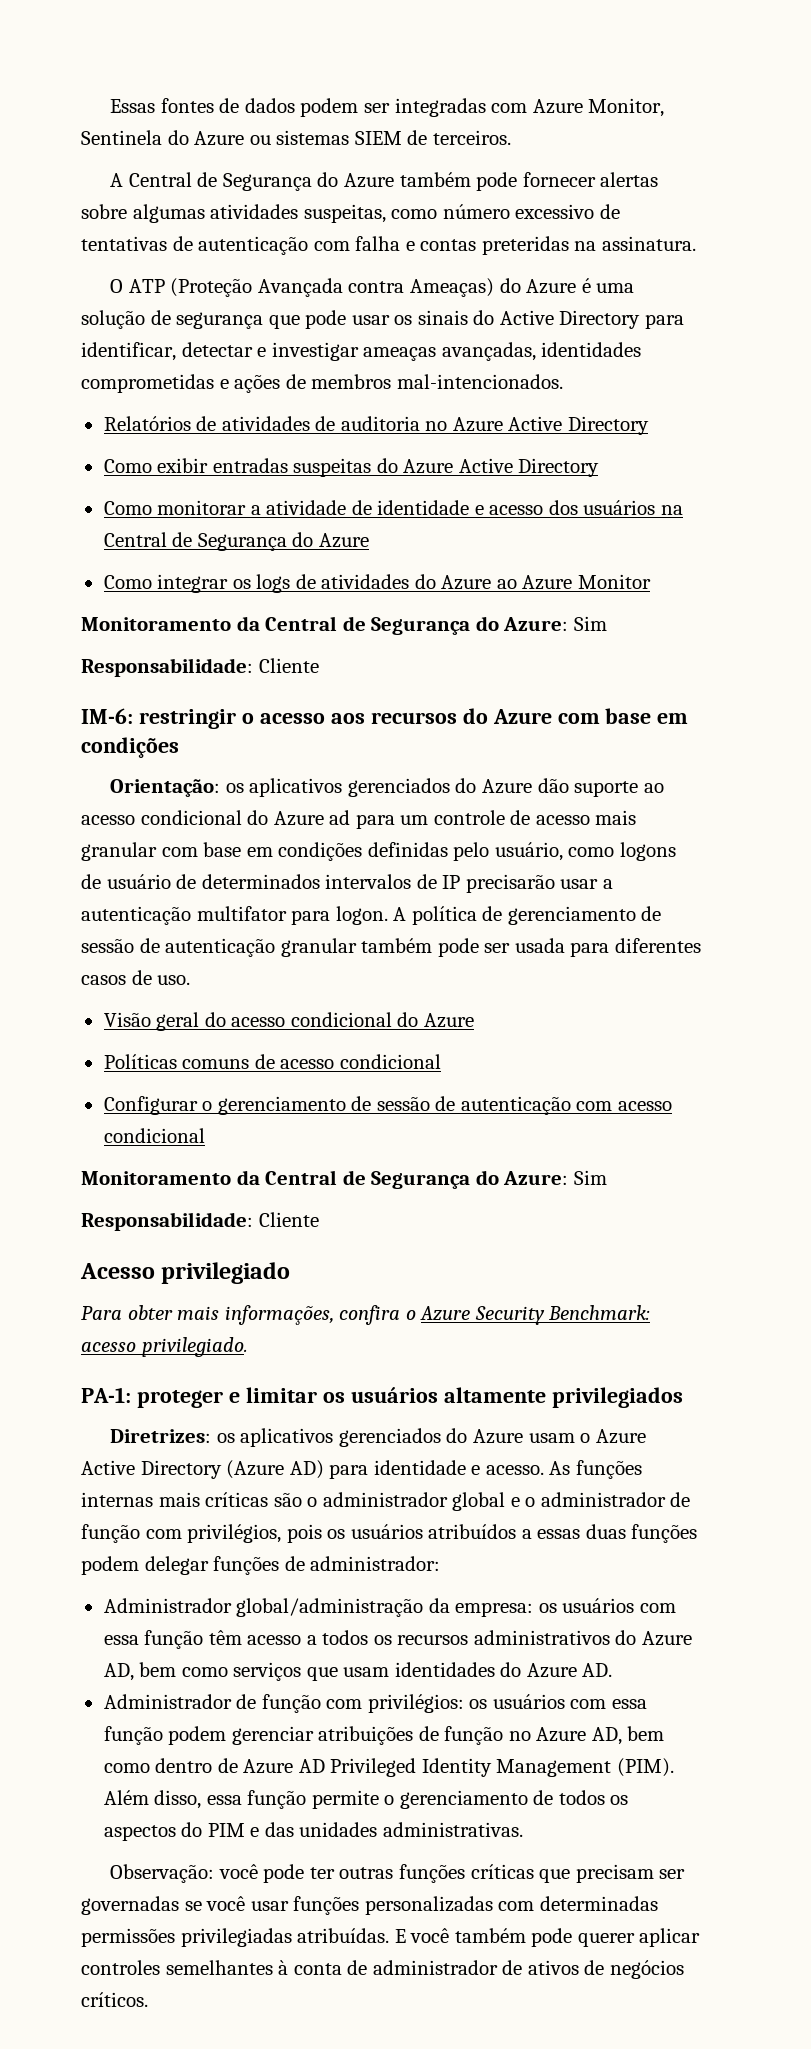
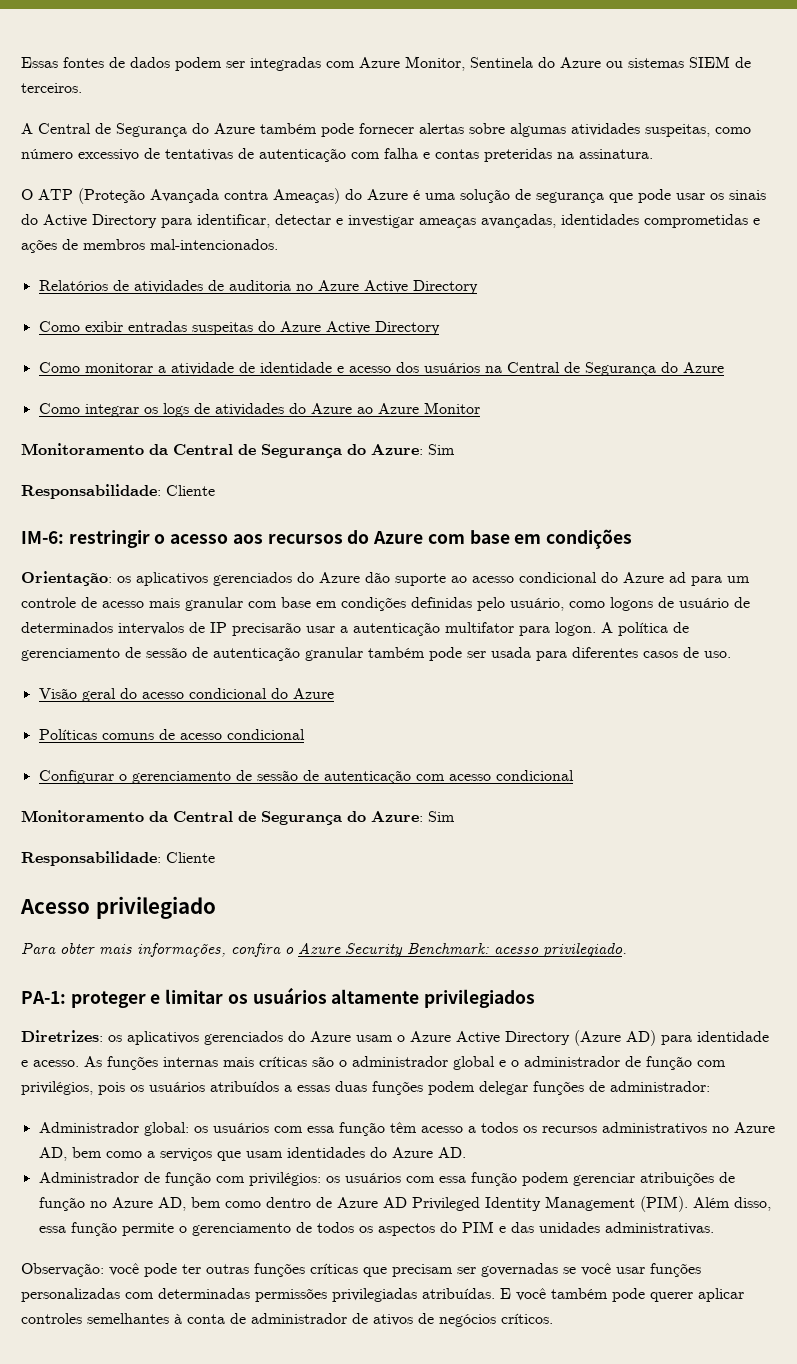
[236,1598,534,1617] global/administração da empresa: -> [143,1122,189,1136] global:
[615,1630,692,1646] [103,1662,228,1681] do Azure AD, bem como -> [711,1122,775,1133] [38,1147,155,1161] no Azure AD, bem como a

